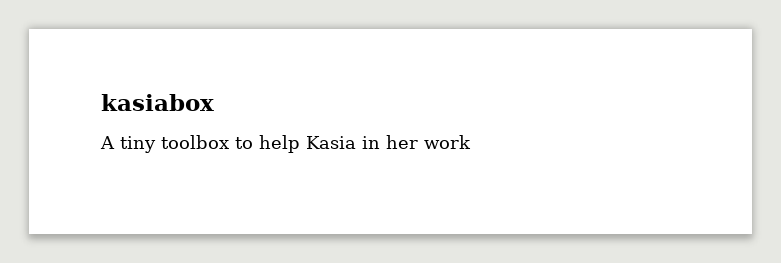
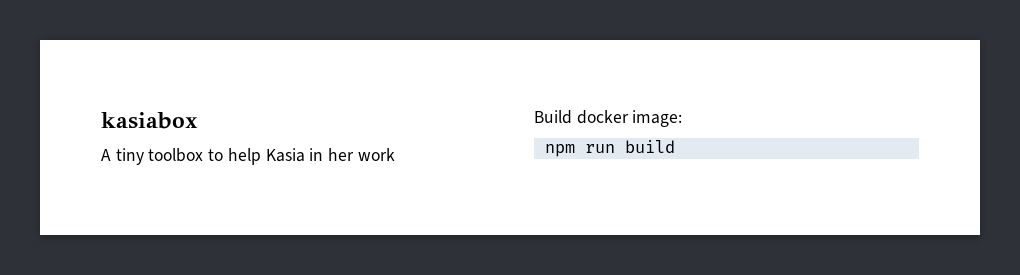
(471, 142) none -> [534,110,683,127] [544,140,675,157] // Build docker image: // npm run build

